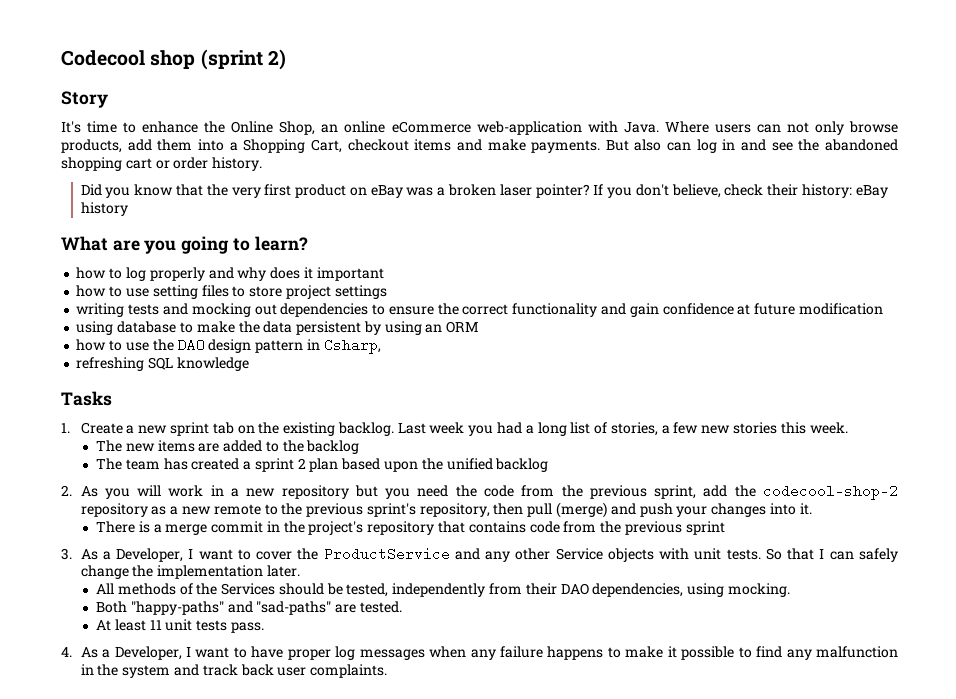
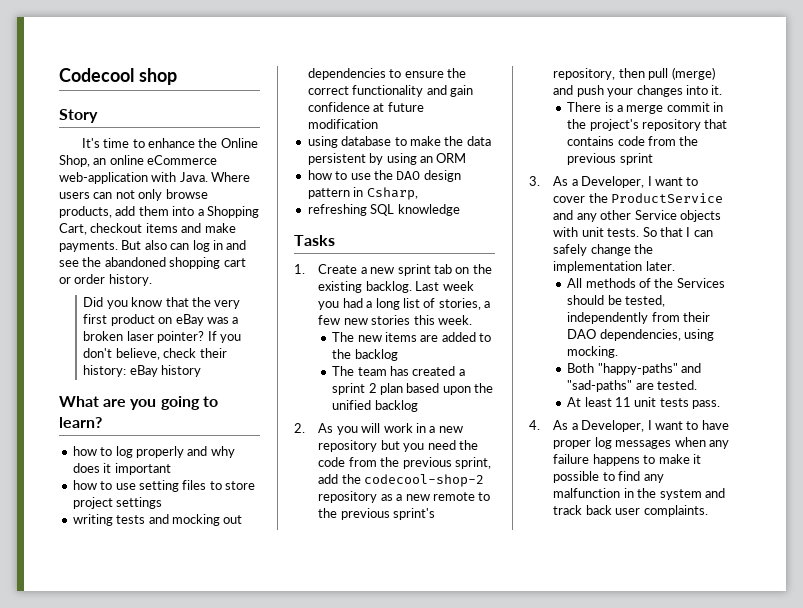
[200,49,286,70] (sprint 2) -> (177, 76) none

